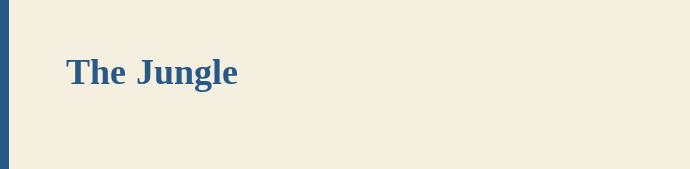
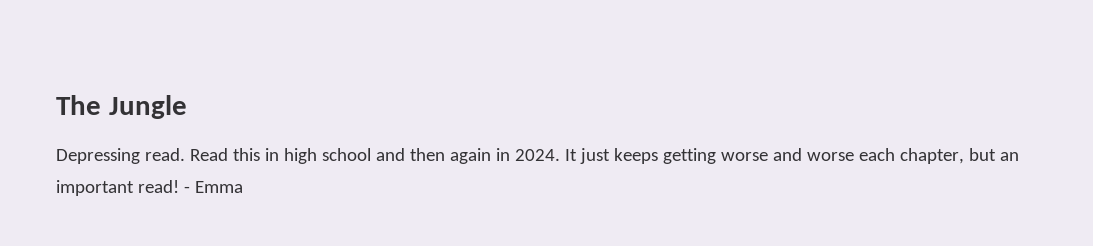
(238, 75) none -> [56,148,1019,164] [56,180,243,196] // Depressing read. Read this in high school and then again in 2024. It just keeps getting worse and worse each chapter, but an important read! - Emma

